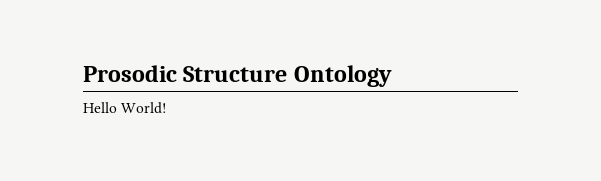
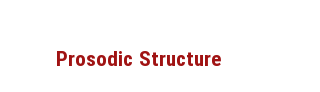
[293,65,392,87] [83,102,167,114] Ontology // Hello World! -> (222, 58) none

